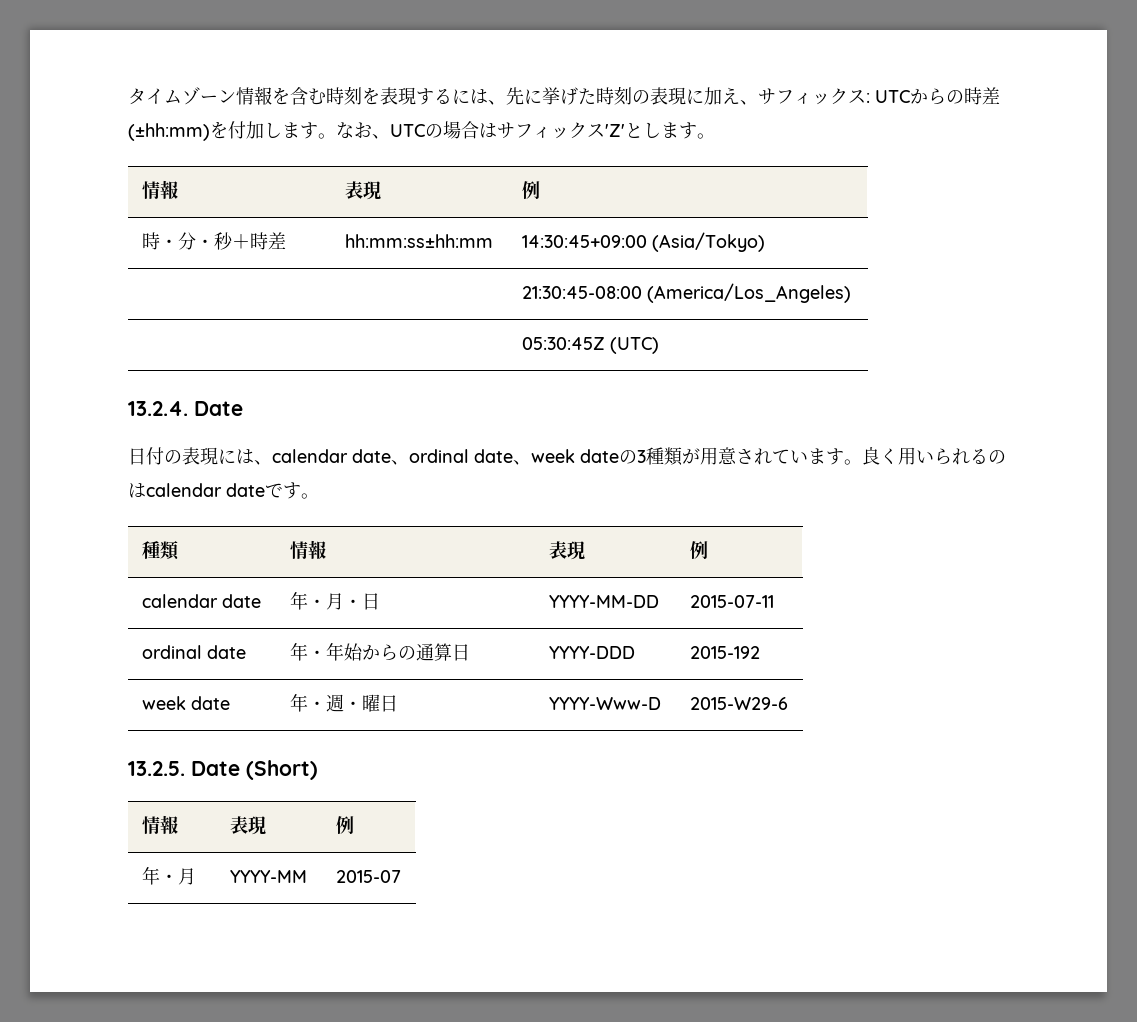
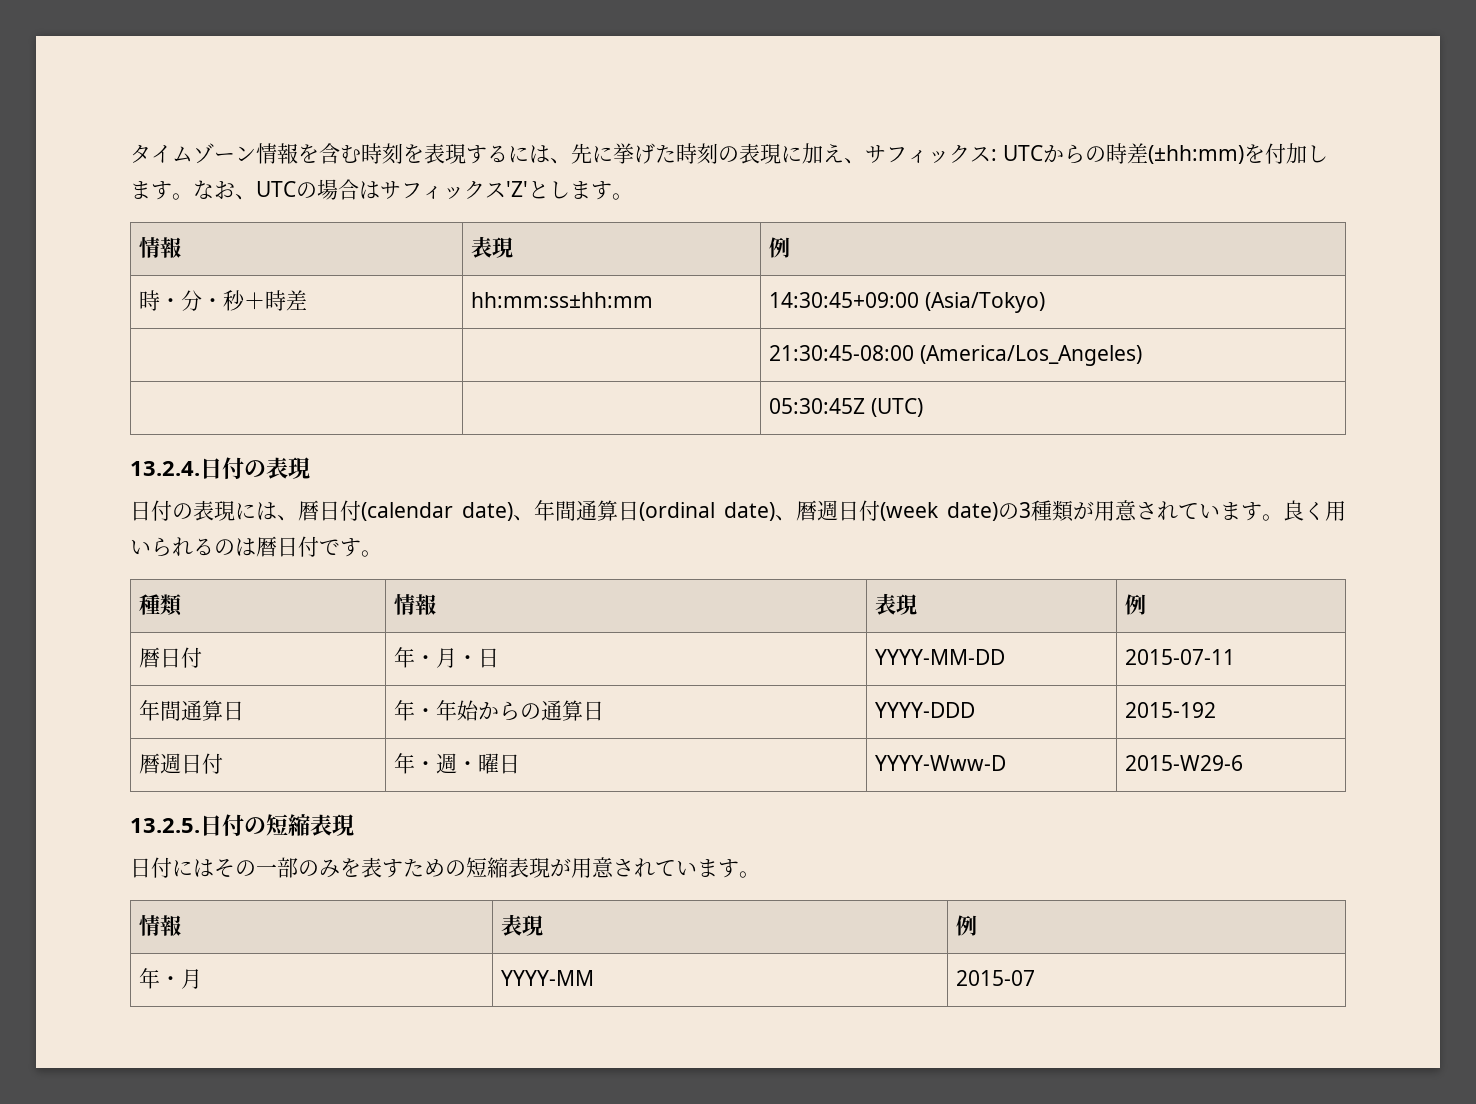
[194,401,243,416] Date -> [200,457,310,480] 日付の表現
[272,449,619,465] calendar date、ordinal date、week date -> [298,500,998,521] 暦日付(calendar date)、年間通算日(ordinal date)、暦週日付(week date)
[146,483,265,497] calendar date -> [256,536,319,557] 暦日付
[141,594,261,608] calendar date -> [139,647,203,668] 暦日付
[141,645,246,659] ordinal date -> [139,700,245,721] 年間通算日
[141,696,230,710] week date -> [139,753,224,774] 暦週日付
[191,760,318,780] Date (Short) -> [200,814,354,837] [130,857,760,878] 日付の短縮表現 // 日付にはその一部のみを表すための短縮表現が用意されています。

